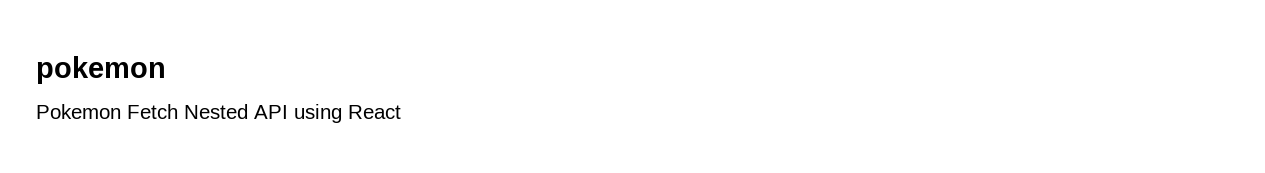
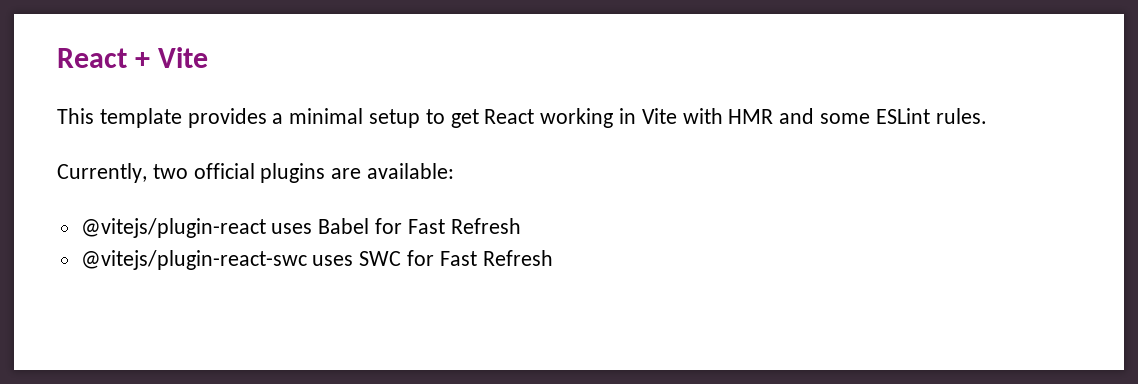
[36,56,166,84] [36,104,401,123] pokemon // Pokemon Fetch Nested API using React -> [57,47,209,68] [57,108,987,128] [57,163,455,183] [80,218,521,238] [80,250,553,270] React + Vite // This template provides a minimal setup to get React working in Vite with HMR and some ESLint rules. // Currently, two official plugins are available: // @vitejs/plugin-react uses Babel for Fast Refresh // @vitejs/plugin-react-swc uses SWC for Fast Refresh

